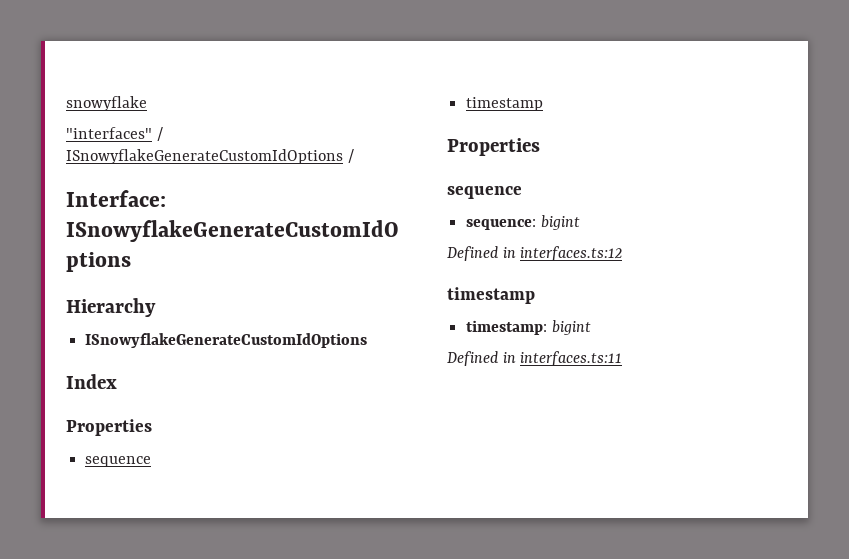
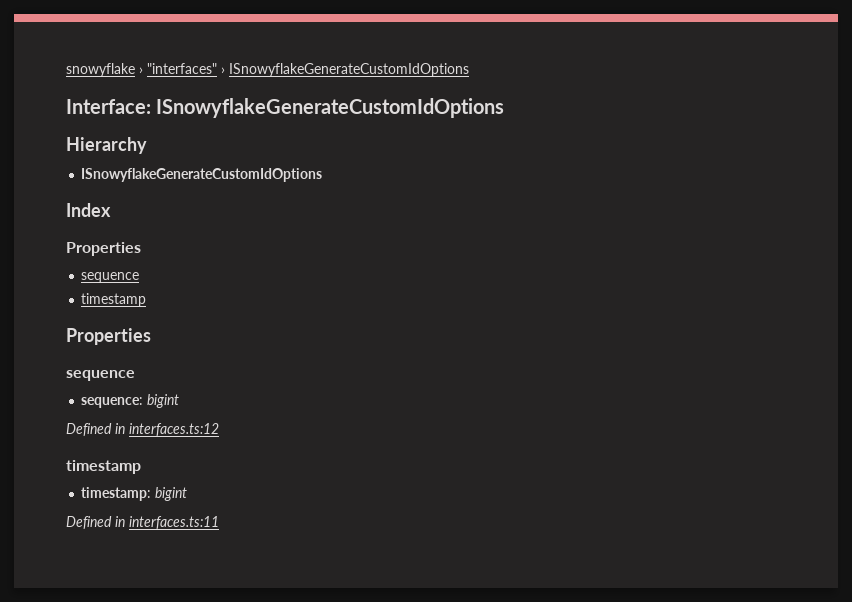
[66,127,163,141] [66,149,354,164] // "interfaces" / ISnowyflakeGenerateCustomIdOptions / -> [139,63,469,77] › "interfaces" › ISnowyflakeGenerateCustomIdOptions

